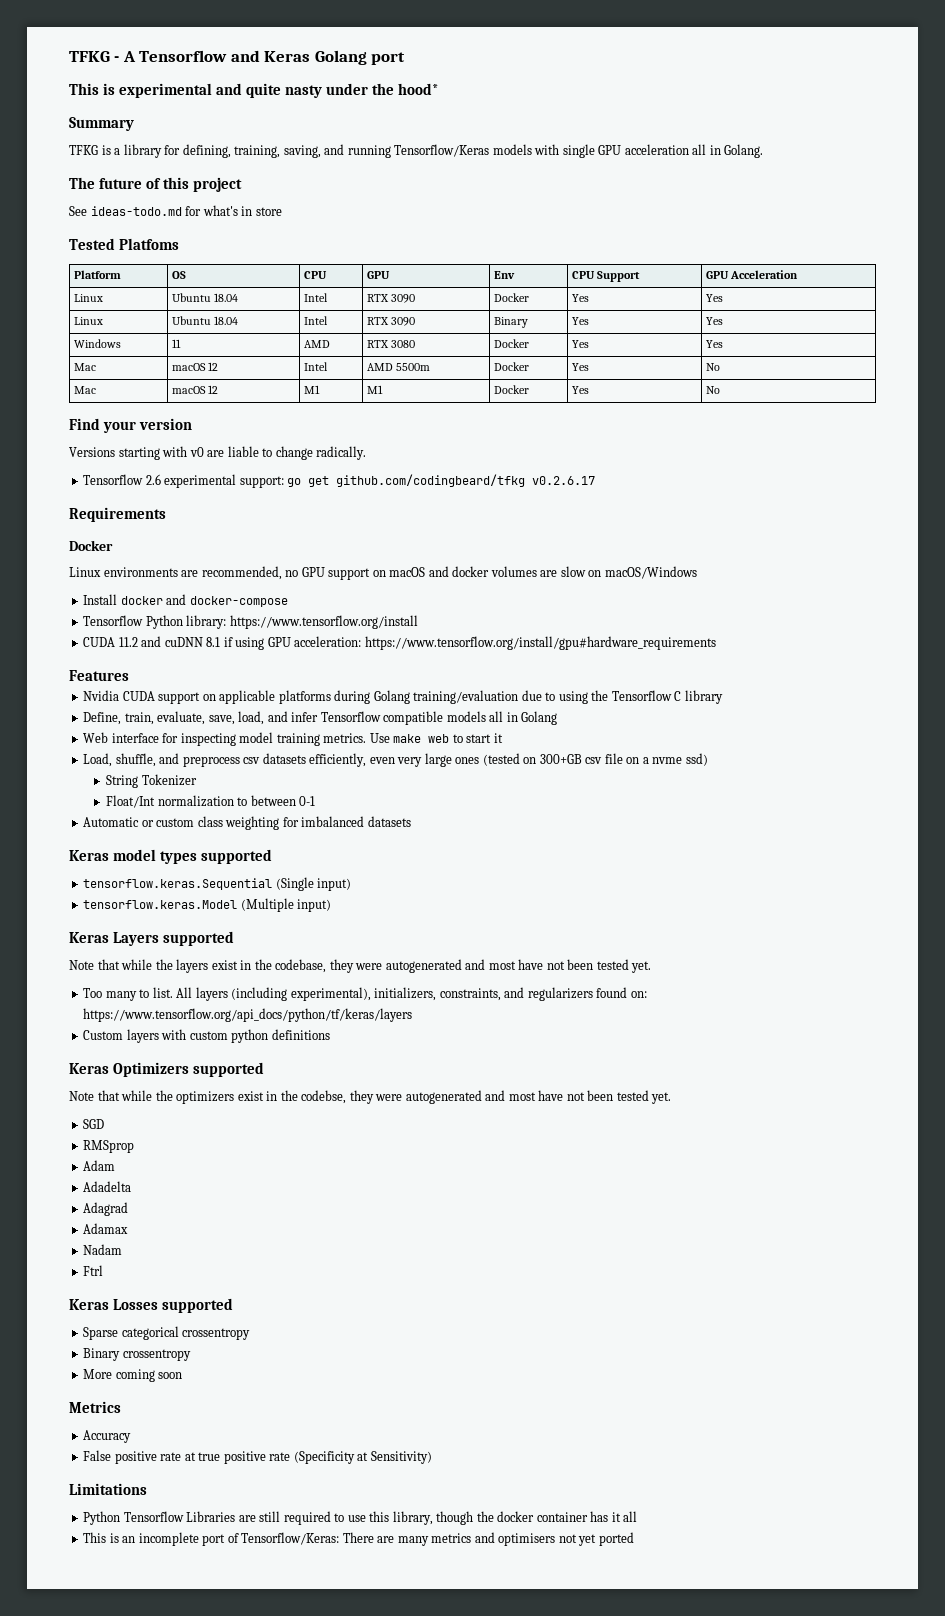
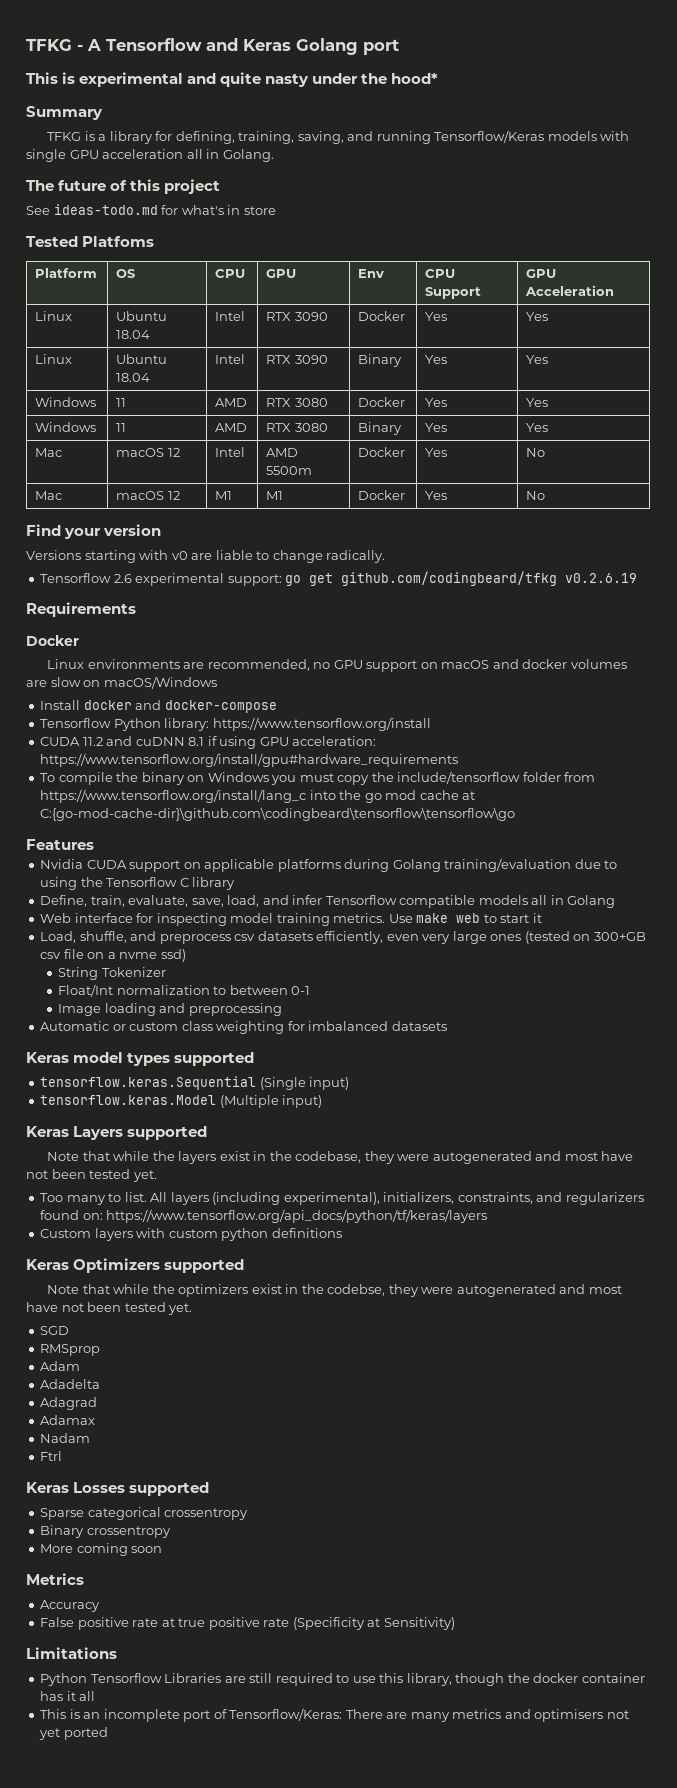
(724, 344) none -> [35,422,97,432] [116,423,127,432] [215,423,248,432] [266,423,328,432] [358,422,403,435] [425,423,448,432] [526,423,549,432] // Windows | 11 | AMD | RTX 3080 | Binary | Yes | Yes
[532,476,596,485] v0.2.6.17 -> [565,573,638,583] v0.2.6.19
(716, 643) none -> [40,771,596,785] [40,789,476,803] [40,807,516,821] // To compile the binary on Windows you must copy the include/tensorflow folder from https://www.tensorflow.org/install/lang_c into the go mod cache at C:{go-mod-cache-dir}\github.com\codingbeard\tensorflow\tensorflow\go
(316, 801) none -> [58,1003,282,1016] // Image loading and preprocessing

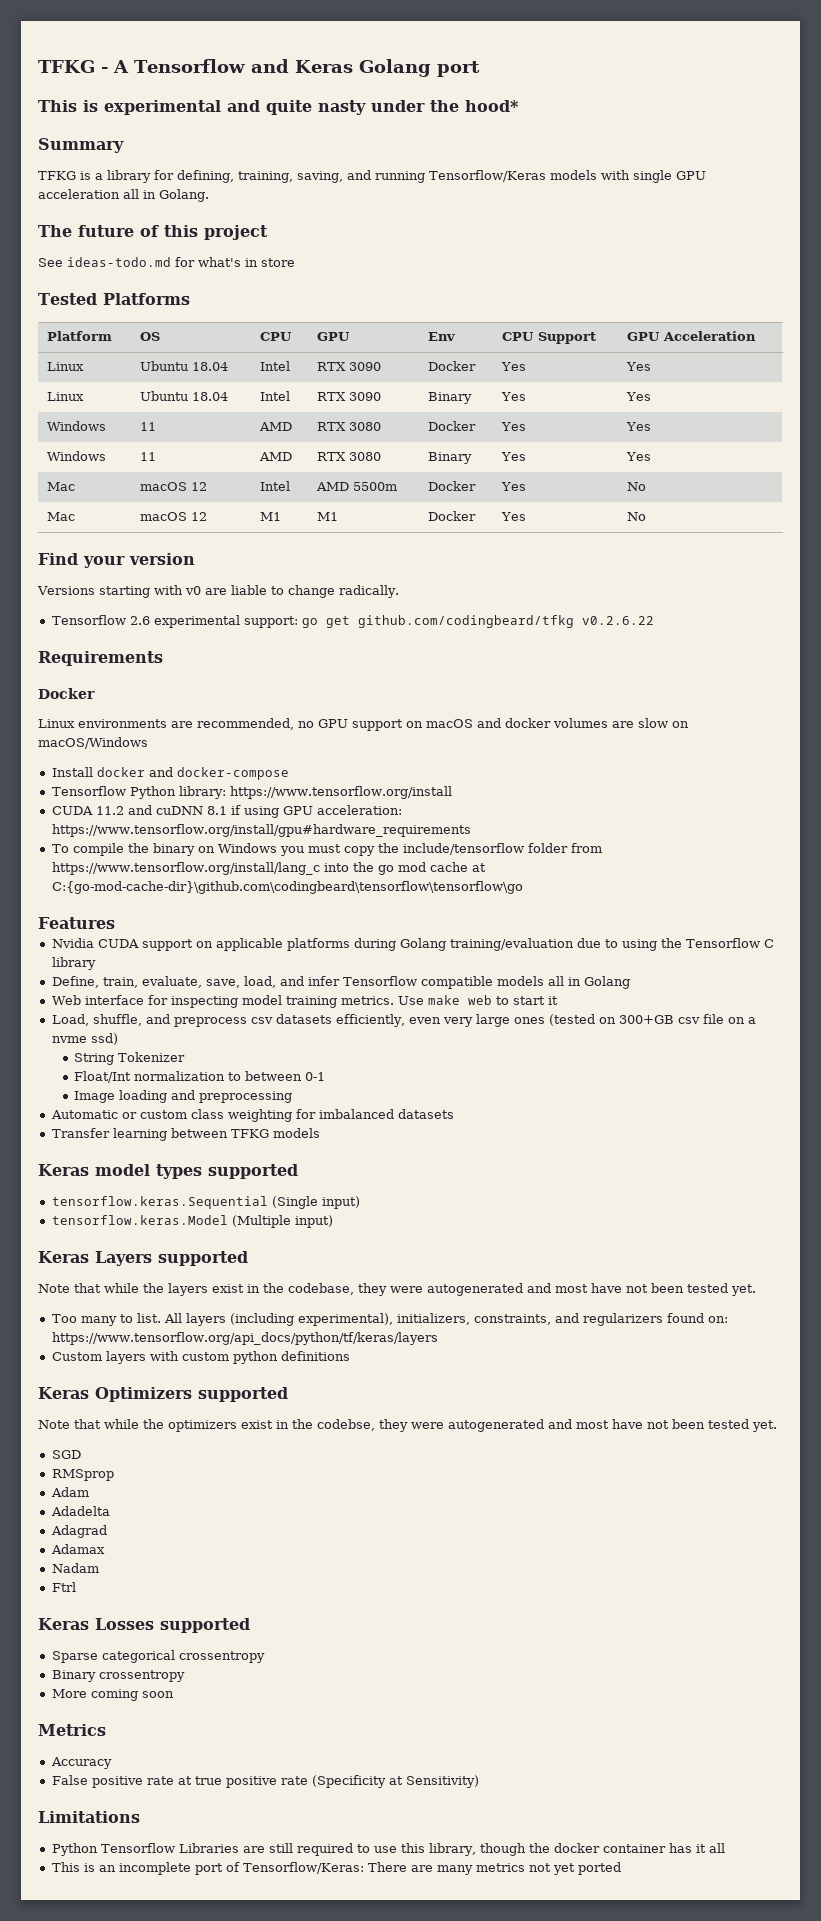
[82,236,155,247] Platfoms -> [102,293,190,305] Platforms
[565,573,638,583] v0.2.6.19 -> [581,616,654,625] v0.2.6.22
(447, 1026) none -> [51,1128,320,1141] // Transfer learning between TFKG models
[504,1709,604,1722] and optimisers -> (525, 1867) none

